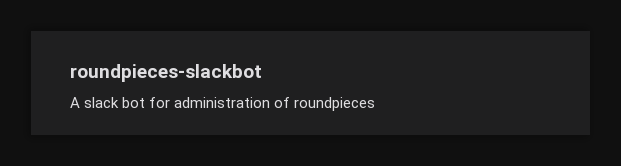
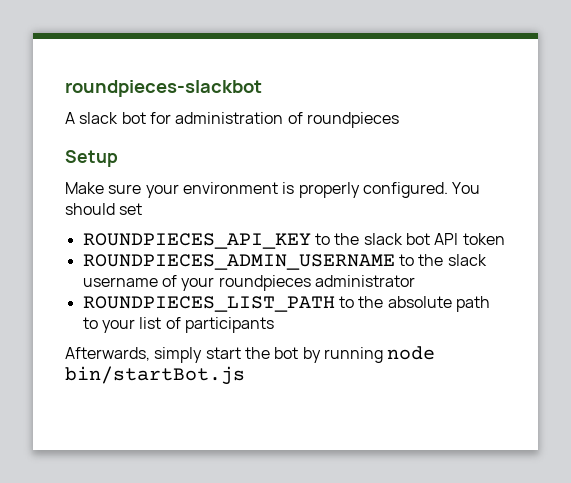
(376, 104) none -> [65,150,118,167] [65,182,481,198] [65,203,143,215] [82,233,505,249] [82,254,487,270] [82,275,415,291] [82,296,490,312] [82,317,274,333] [65,346,436,363] [65,366,245,385] // Setup // Make sure your environment is properly configured. You should set // ROUNDPIECES_API_KEY to the slack bot API token // ROUNDPIECES_ADMIN_USERNAME to the slack username of your roundpieces administrator // ROUNDPIECES_LIST_PATH to the absolute path to your list of participants // Afterwards, simply start the bot by running node bin/startBot.js

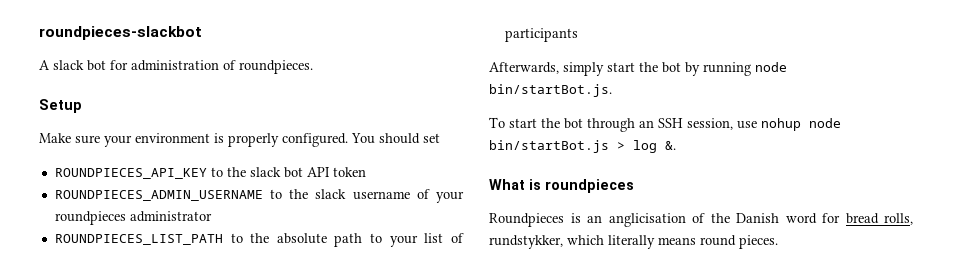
[306,112,399,128] roundpieces -> [239,60,313,74] roundpieces.
[65,366,245,385] bin/startBot.js -> [489,84,612,97] [489,117,841,132] [489,140,676,153] [489,179,634,193] [489,213,913,227] [489,235,778,249] bin/startBot.js. // To start the bot through an SSH session, use nohup node bin/startBot.js > log &. // What is roundpieces // Roundpieces is an anglicisation of the Danish word for bread rolls, rundstykker, which literally means round pieces.

